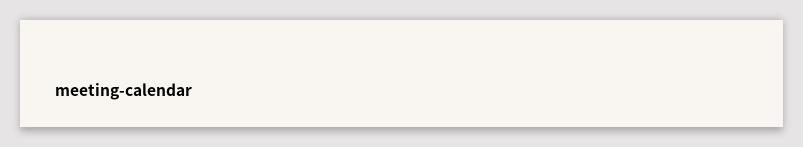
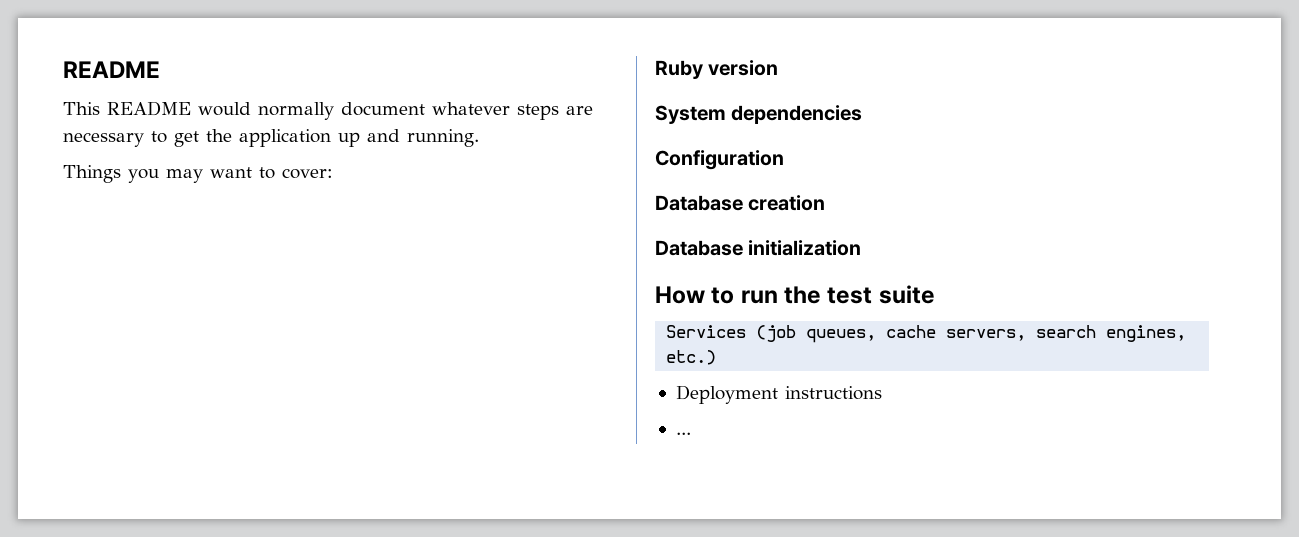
[55,83,192,100] meeting-calendar -> [63,61,160,78] [63,101,593,120] [63,129,479,147] [63,165,333,183] [655,60,779,79] [655,105,863,124] [655,150,784,170] [655,195,826,211] [655,240,862,256] [655,285,935,304] [666,325,1187,343] [666,350,717,365] [675,385,882,404] [675,432,691,435] README // This README would normally document whatever steps are necessary to get the application up and running. // Things you may want to cover: // Ruby version // System dependencies // Configuration // Database creation // Database initialization // How to run the test suite // Services (job queues, cache servers, search engines, etc.) // Deployment instructions // ...

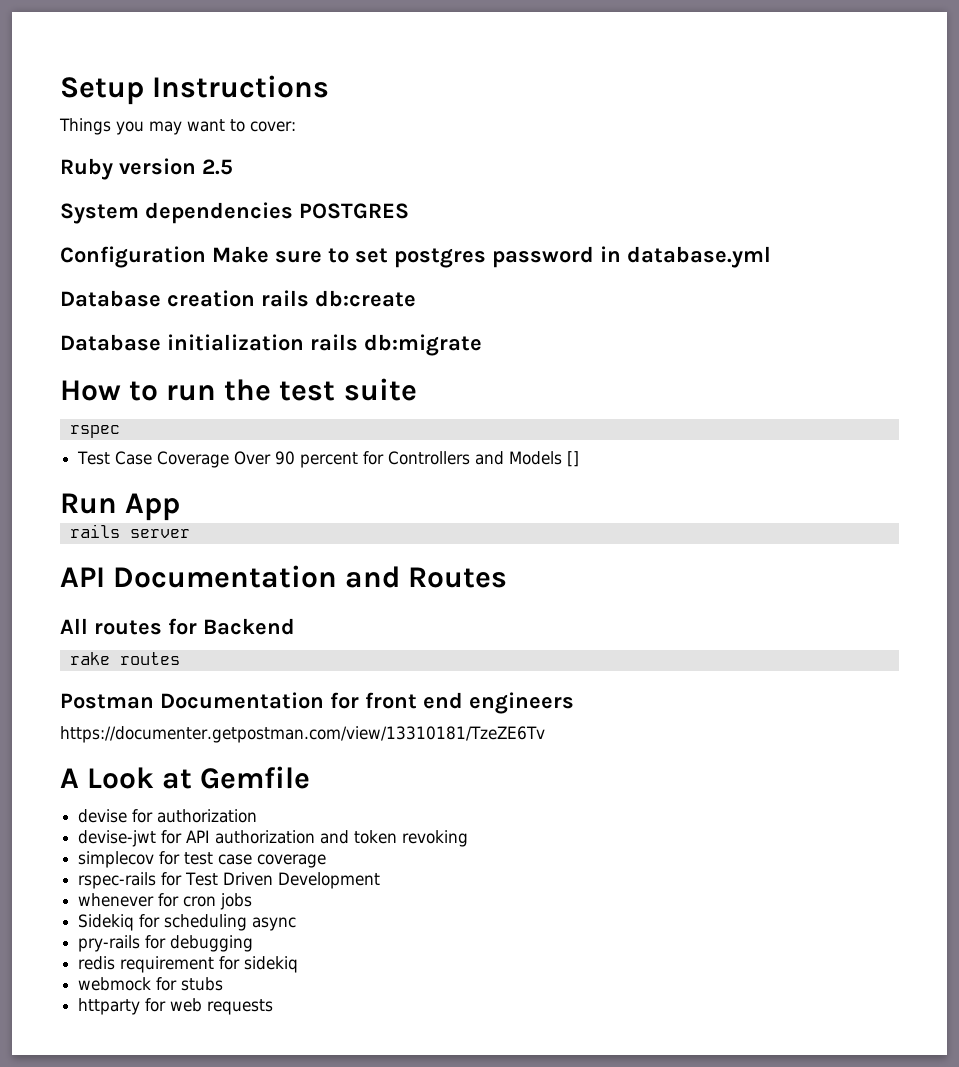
[63,61,160,78] [63,101,593,120] [63,129,479,147] README // This README would normally document whatever steps are necessary to get the application up and running. -> [60,75,330,105] Setup Instructions
(779, 68) none -> [202,159,233,175] 2.5
(863, 114) none -> [299,203,409,219] POSTGRES
(784, 160) none -> [212,246,771,268] Make sure to set postgres password in database.yml
(826, 203) none -> [261,290,416,307] rails db:create
(862, 248) none -> [310,334,482,356] rails db:migrate
[666,325,1187,343] [666,350,717,365] [675,385,882,404] [675,432,691,435] Services (job queues, cache servers, search engines, etc.) // Deployment instructions // ... -> [69,425,120,438] [77,451,580,468] [60,493,181,521] [69,524,190,538] [60,565,508,588] [60,618,295,635] [69,652,180,665] [60,692,574,714] [60,726,545,743] [60,766,311,789] [78,809,258,823] [78,830,469,847] [78,851,327,868] [78,872,381,889] [78,893,253,910] [78,914,297,931] [78,935,254,952] [78,956,299,973] [78,977,224,991] [78,998,274,1015] rspec // Test Case Coverage Over 90 percent for Controllers and Models [] // Run App // rails server // API Documentation and Routes // All routes for Backend // rake routes // Postman Documentation for front end engineers // https://documenter.getpostman.com/view/13310181/TzeZE6Tv // A Look at Gemfile // devise for authorization // devise-jwt for API authorization and token revoking // simplecov for test case coverage // rspec-rails for Test Driven Development // whenever for cron jobs // Sidekiq for scheduling async // pry-rails for debugging // redis requirement for sidekiq // webmock for stubs // httparty for web requests

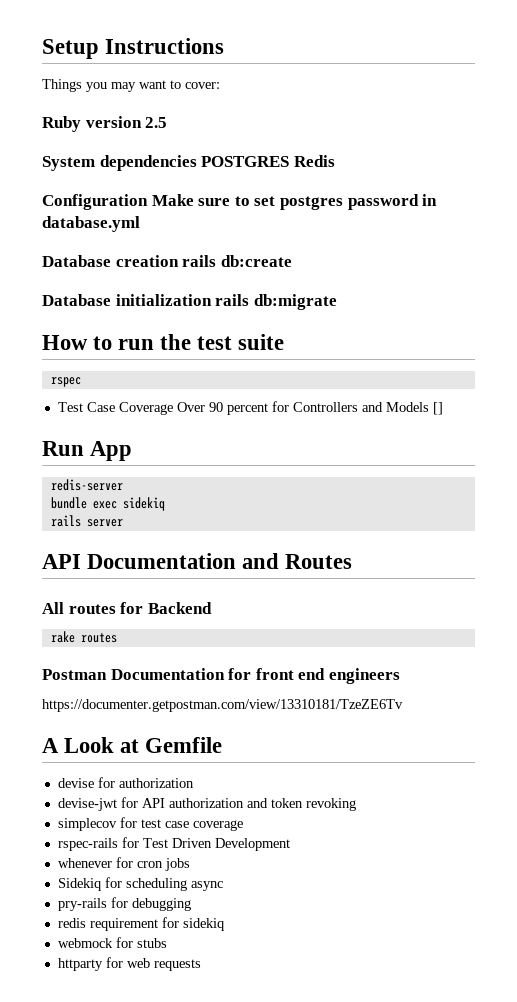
(409, 211) none -> [293,155,335,167] Redis
(181, 507) none -> [50,479,123,491] [50,497,165,511] // redis-server // bundle exec sidekiq

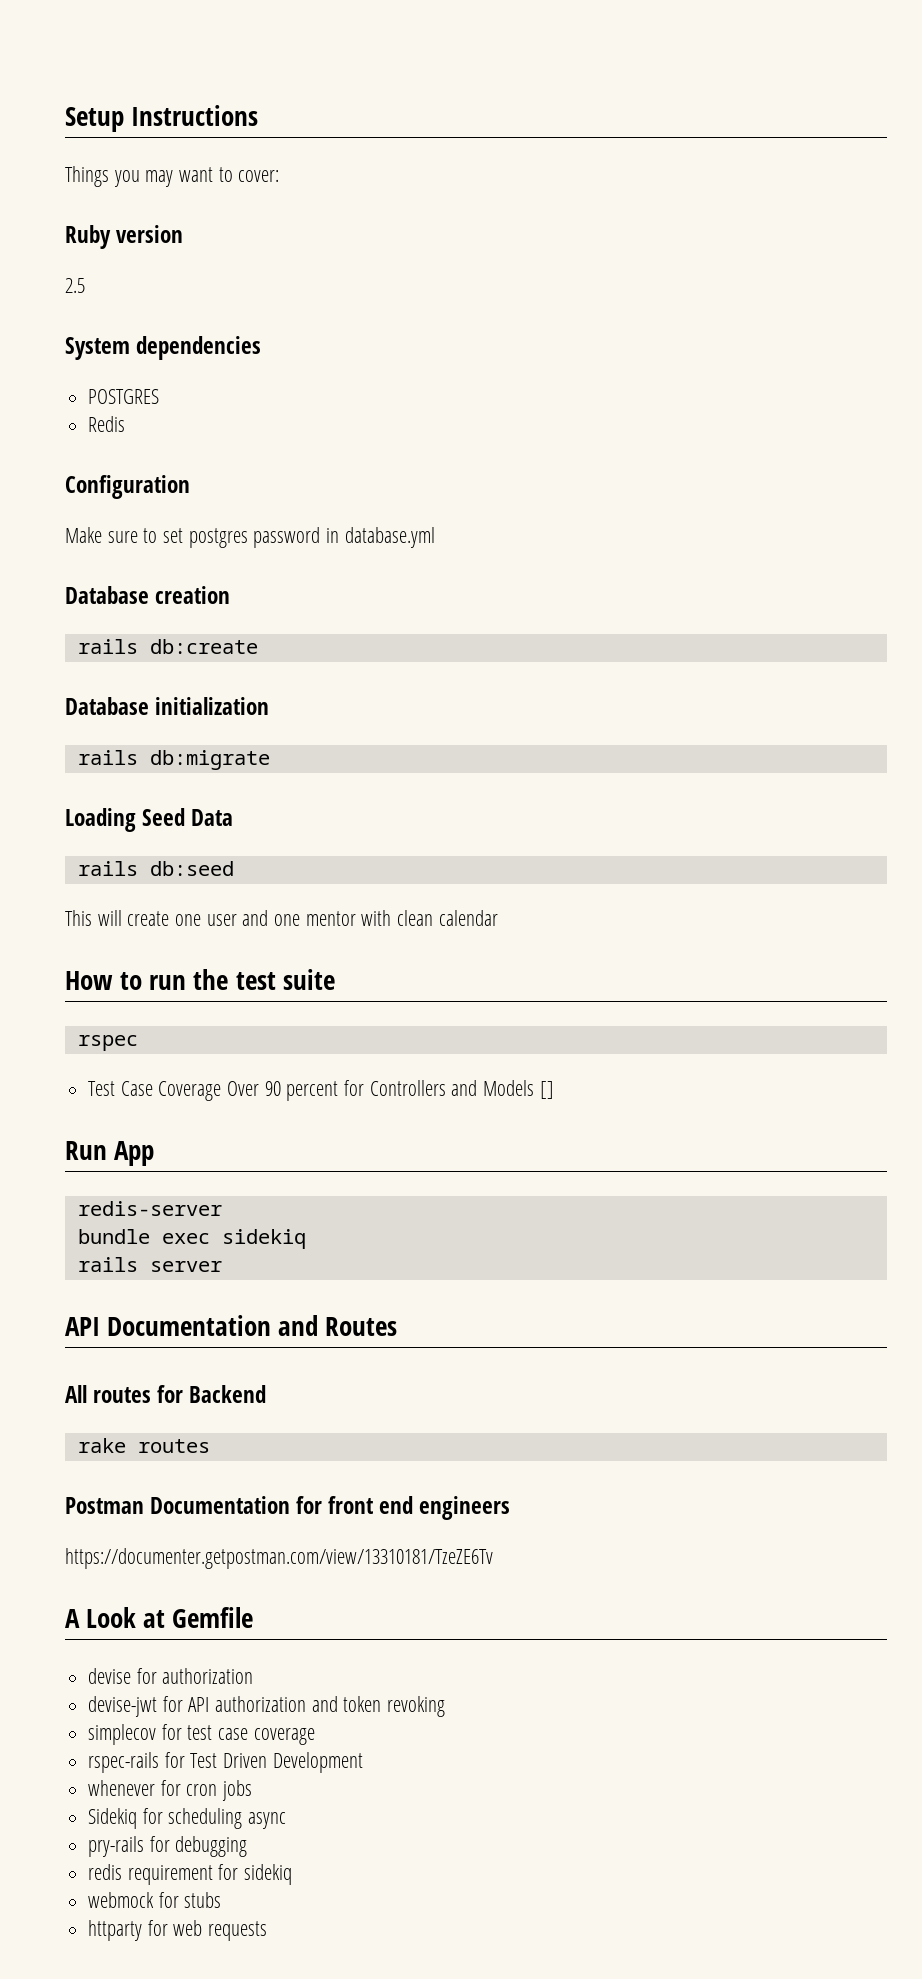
(142, 122) none -> (184, 234) //
(197, 163) none -> (262, 348) //
(290, 161) none -> (160, 396) //
(148, 202) none -> (190, 487) //
(179, 261) none -> (231, 595) //
(212, 300) none -> (270, 706) //
(337, 302) none -> [65,808,234,832] [77,861,234,876] [65,910,498,926] // Loading Seed Data // rails db:seed // This will create one user and one mentor with clean calendar

